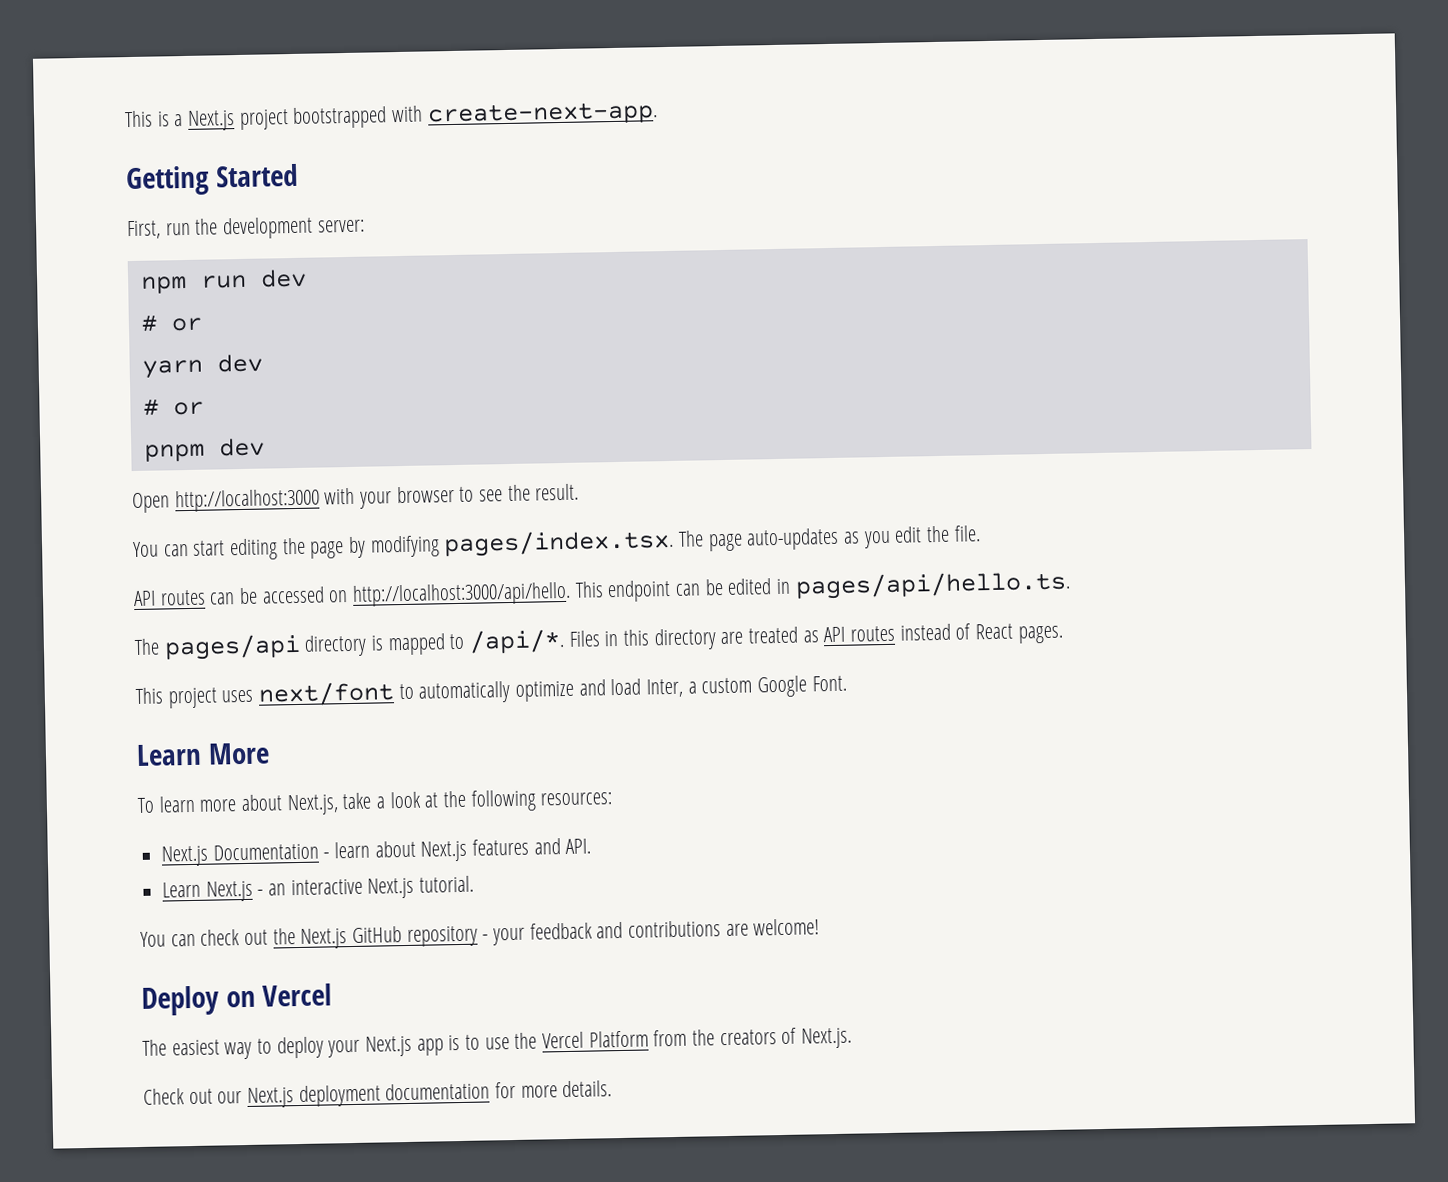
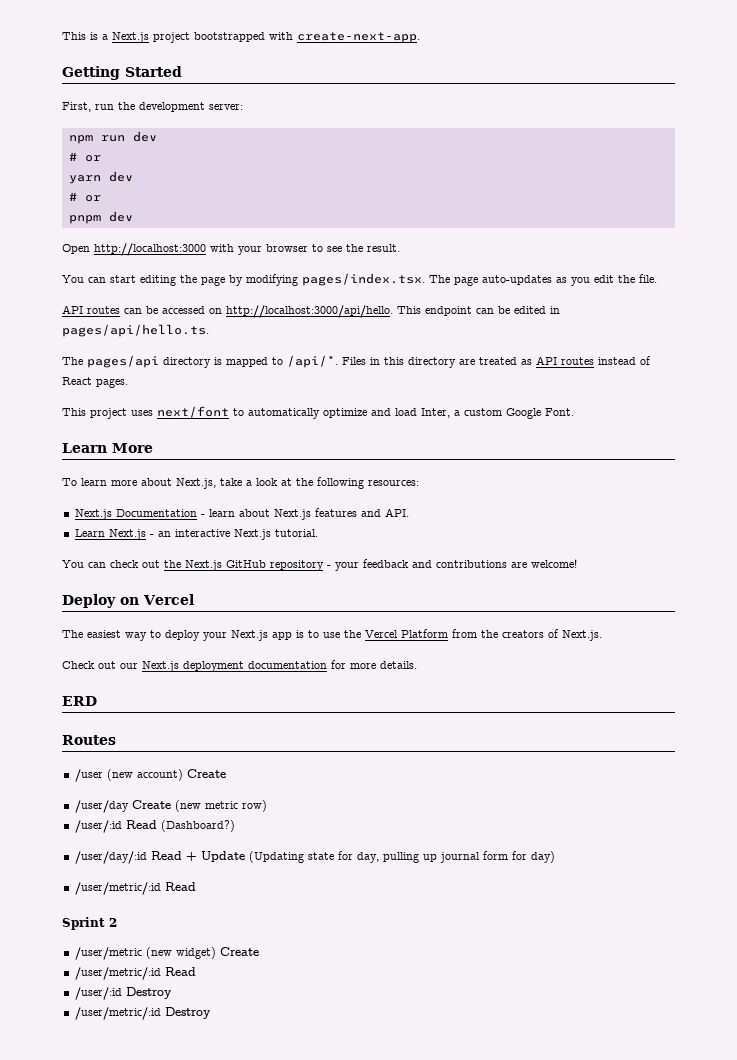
(613, 1089) none -> [62,696,97,706] [62,735,116,745] [74,769,226,782] [74,800,267,813] [74,820,235,833] [74,851,555,864] [74,882,196,895] [62,917,117,930] [74,947,259,960] [74,967,196,980] [74,987,172,1000] [74,1007,211,1020] // ERD // Routes // /user (new account) Create // /user/day Create (new metric row) // /user/:id Read (Dashboard?) // /user/day/:id Read + Update (Updating state for day, pulling up journal form for day) // /user/metric/:id Read // Sprint 2 // /user/metric (new widget) Create // /user/metric/:id Read // /user/:id Destroy // /user/metric/:id Destroy

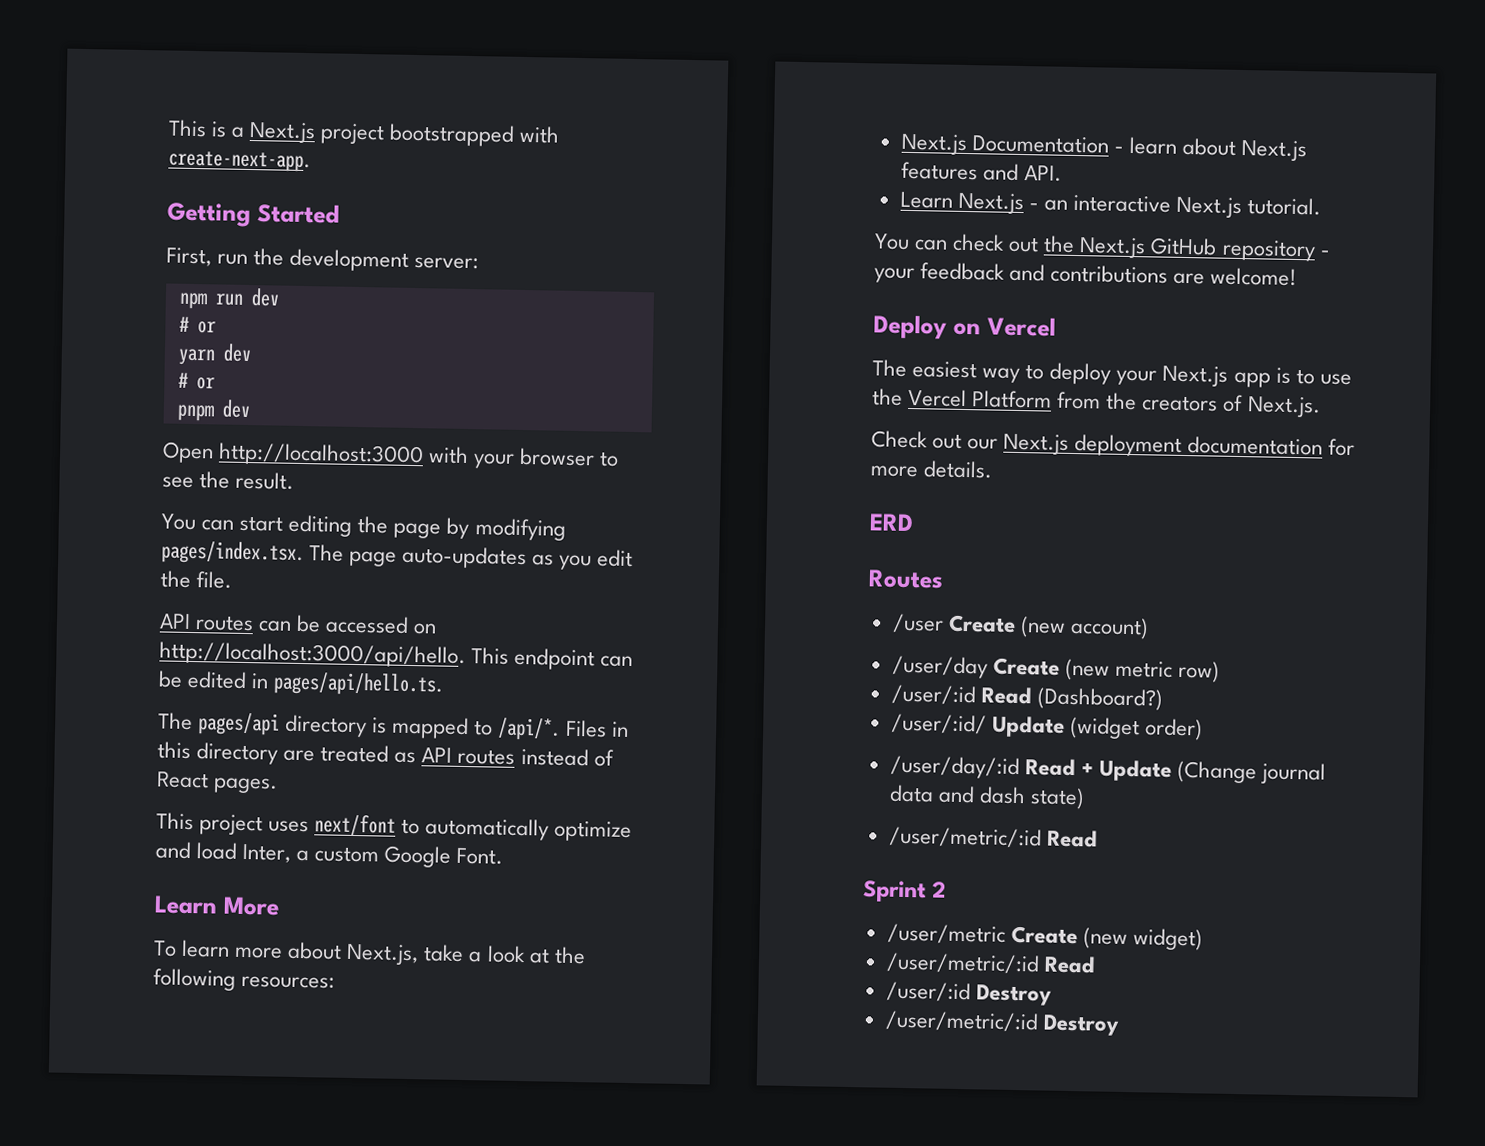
(103, 775) none -> [947,614,1016,633] Create
[186,769,226,778] Create -> (1149, 628) none
(235, 826) none -> [890,713,1203,741] // /user/:id/ Update (widget order)
[248,851,555,863] (Updating state for day, pulling up journal form for day) -> [1177,760,1327,785] [888,784,1085,810] (Change journal data and dash state)
(142, 953) none -> [1010,925,1078,945] Create
[219,947,259,956] Create -> (1203, 939) none

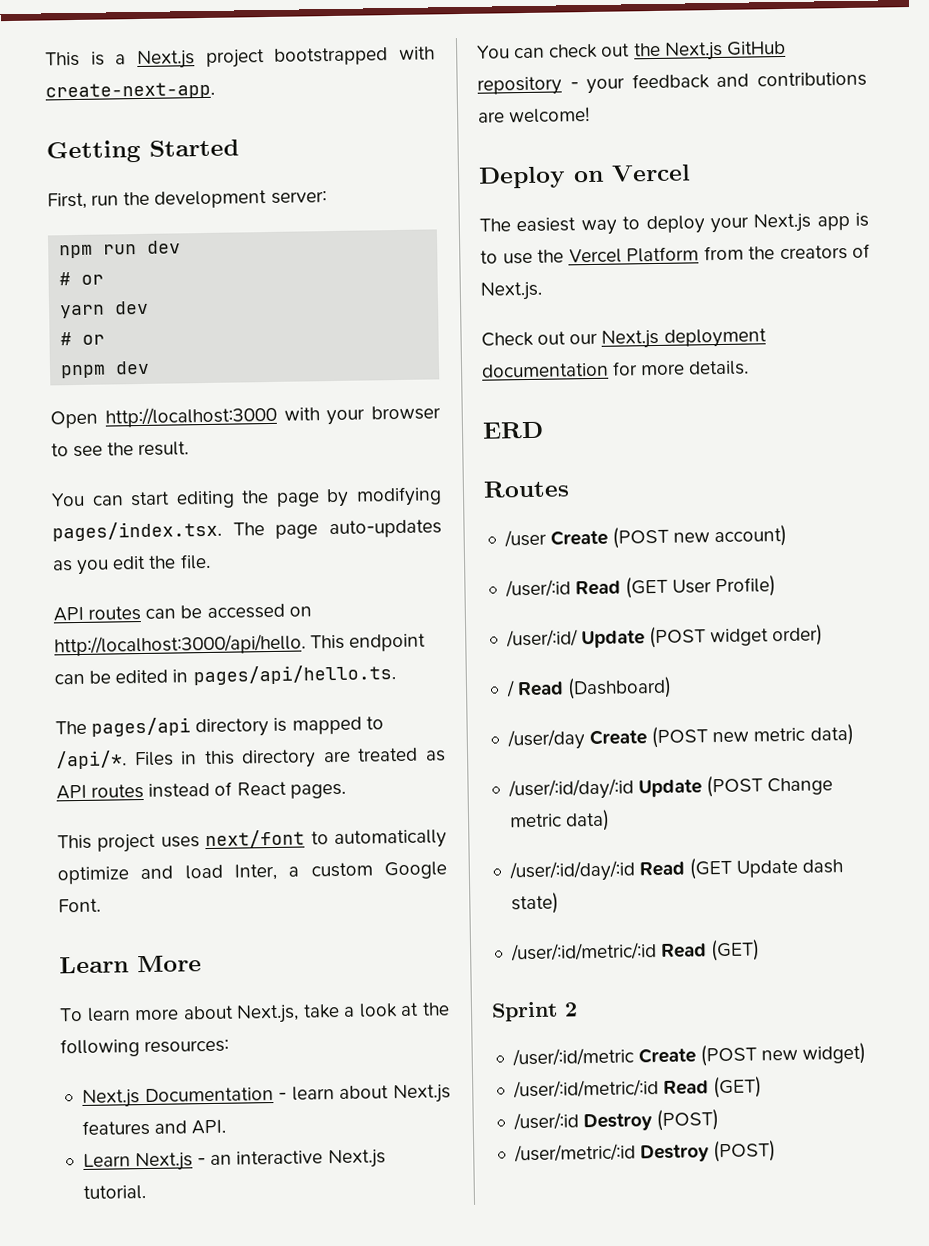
[1019,616,1066,638] (new -> [612,526,711,549] (POST new
[891,655,1221,683] [890,684,1163,711] [890,713,1203,741] [889,755,1327,785] [888,784,975,804] /user/day Create (new metric row) // /user/:id Read (Dashboard?) // /user/:id/ Update (widget order) // /user/day/:id Read + Update (Change journal data and -> [504,575,777,599] [505,624,824,649] [505,676,673,700] [506,723,854,751] [507,775,834,801] [508,809,611,832] [508,857,799,883] /user/:id Read (GET User Profile) // /user/:id/ Update (POST widget order) // / Read (Dashboard) // /user/day Create (POST new metric data) // /user/:id/day/:id Update (POST Change metric data) // /user/:id/day/:id Read (GET Update
[888,826,1098,849] /user/metric/:id Read -> [509,939,761,962] /user/:id/metric/:id Read (GET)
[886,923,1128,950] /user/metric Create (new -> [511,1044,799,1067] /user/:id/metric Create (POST new
[885,952,1096,975] /user/metric/:id Read -> [512,1076,763,1099] /user/:id/metric/:id Read (GET)
(1052, 995) none -> [656,1109,720,1132] (POST)
(1120, 1025) none -> [713,1140,777,1163] (POST)

